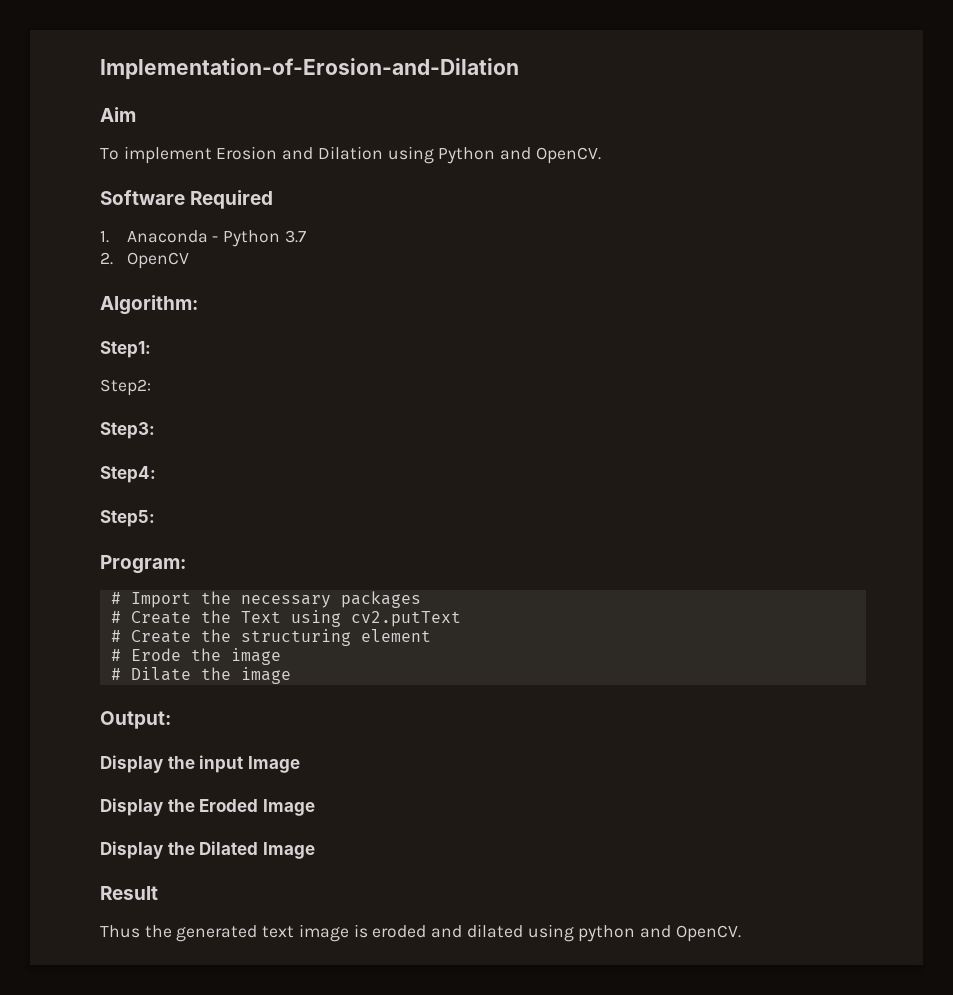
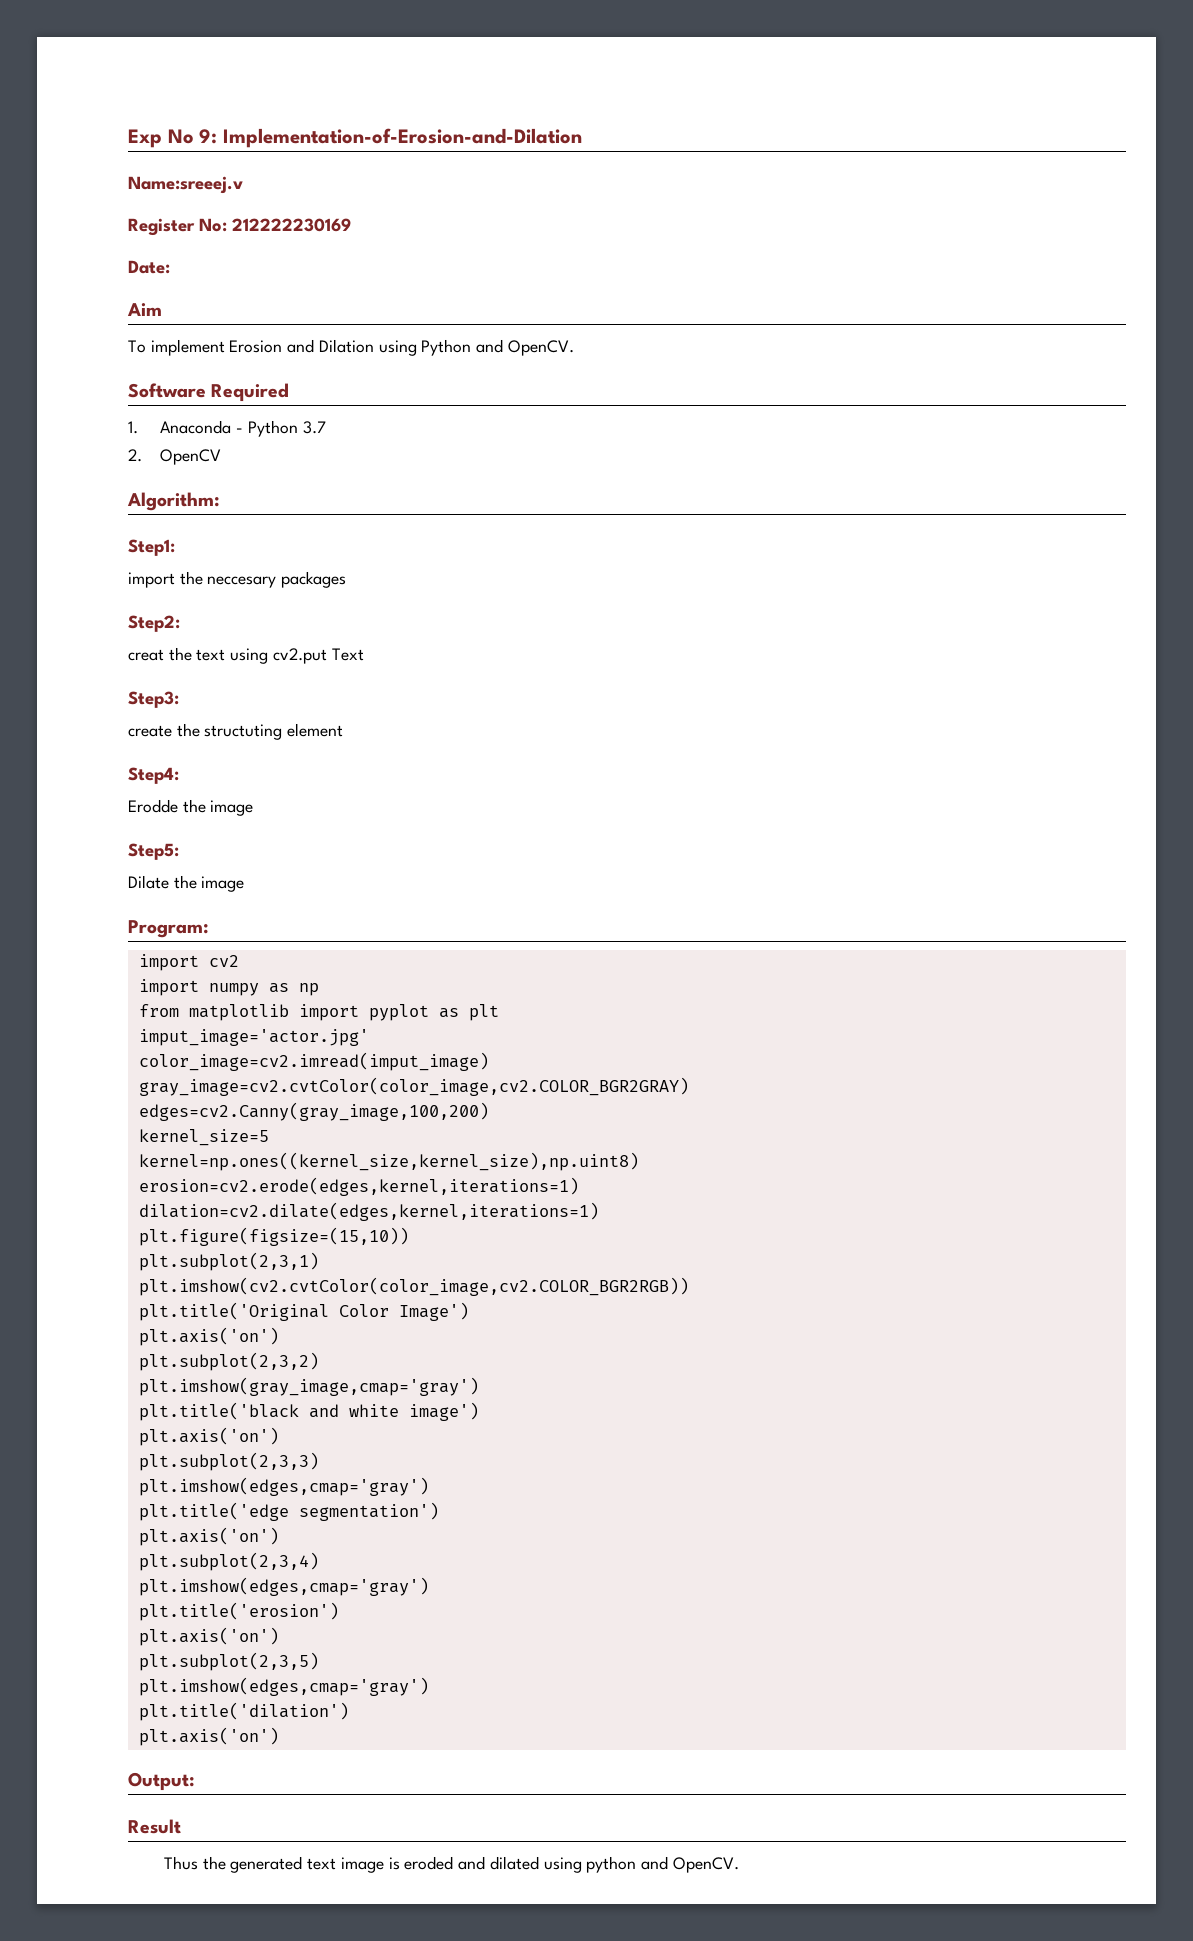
[100,58,519,80] Implementation-of-Erosion-and-Dilation -> [128,128,582,148] [128,176,243,194] [128,218,351,236] [128,260,170,274] Exp No 9: Implementation-of-Erosion-and-Dilation // Name:sreeej.v // Register No: 212222230169 // Date:
[100,379,151,396] [100,422,155,439] [100,466,156,483] [100,510,155,527] [100,555,186,574] [110,591,421,608] [110,610,461,627] [110,629,431,646] [110,648,281,665] [110,667,291,684] [100,711,171,729] [100,755,300,773] [100,798,315,816] [100,841,315,859] Step2: // Step3: // Step4: // Step5: // Program: // # Import the necessary packages // # Create the Text using cv2.putText // # Create the structuring element // # Erode the image // # Dilate the image // Output: // Display the input Image // Display the Eroded Image // Display the Dilated Image -> [128,571,347,588] [128,615,180,632] [128,647,364,664] [128,691,179,708] [128,723,344,740] [128,767,179,784] [128,799,254,816] [128,843,179,860] [128,875,245,892] [128,920,209,938] [138,954,239,971] [138,979,319,996] [138,1004,499,1021] [138,1029,369,1046] [138,1052,489,1071] [138,1077,689,1096] [138,1102,489,1121] [138,1129,269,1146] [138,1152,639,1171] [138,1177,579,1196] [138,1202,599,1221] [138,1227,409,1246] [138,1252,319,1271] [138,1277,689,1296] [138,1302,469,1321] [138,1327,279,1346] [138,1352,319,1371] [138,1377,479,1396] [138,1402,479,1421] [138,1427,279,1446] [138,1452,319,1471] [138,1477,429,1496] [138,1502,439,1521] [138,1527,279,1546] [138,1552,319,1571] [138,1577,429,1596] [138,1602,339,1621] [138,1627,279,1646] [138,1652,319,1671] [138,1677,429,1696] [138,1702,349,1721] [138,1727,279,1746] [128,1772,195,1791] import the neccesary packages // Step2: // creat the text using cv2.put Text // Step3: // create the structuting element // Step4: // Erodde the image // Step5: // Dilate the image // Program: // import cv2 // import numpy as np // from matplotlib import pyplot as plt // imput_image='actor.jpg' // color_image=cv2.imread(imput_image) // gray_image=cv2.cvtColor(color_image,cv2.COLOR_BGR2GRAY) // edges=cv2.Canny(gray_image,100,200) // kernel_size=5 // kernel=np.ones((kernel_size,kernel_size),np.uint8) // erosion=cv2.erode(edges,kernel,iterations=1) // dilation=cv2.dilate(edges,kernel,iterations=1) // plt.figure(figsize=(15,10)) // plt.subplot(2,3,1) // plt.imshow(cv2.cvtColor(color_image,cv2.COLOR_BGR2RGB)) // plt.title('Original Color Image') // plt.axis('on') // plt.subplot(2,3,2) // plt.imshow(gray_image,cmap='gray') // plt.title('black and white image') // plt.axis('on') // plt.subplot(2,3,3) // plt.imshow(edges,cmap='gray') // plt.title('edge segmentation') // plt.axis('on') // plt.subplot(2,3,4) // plt.imshow(edges,cmap='gray') // plt.title('erosion') // plt.axis('on') // plt.subplot(2,3,5) // plt.imshow(edges,cmap='gray') // plt.title('dilation') // plt.axis('on') // Output:

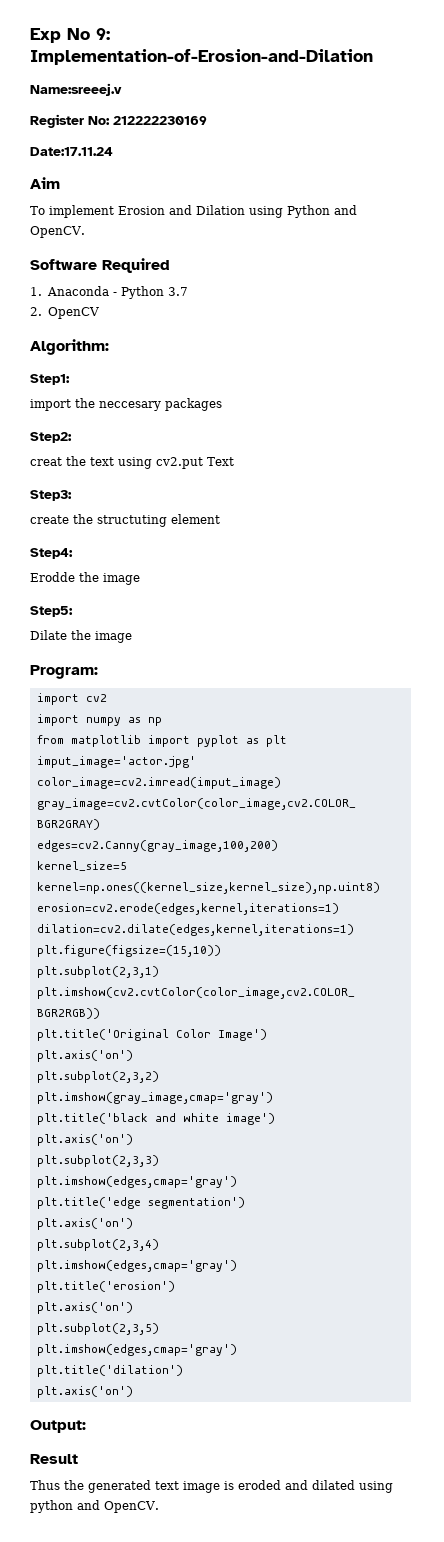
[128,260,170,274] Date: -> [30,147,113,156] Date:17.11.24

